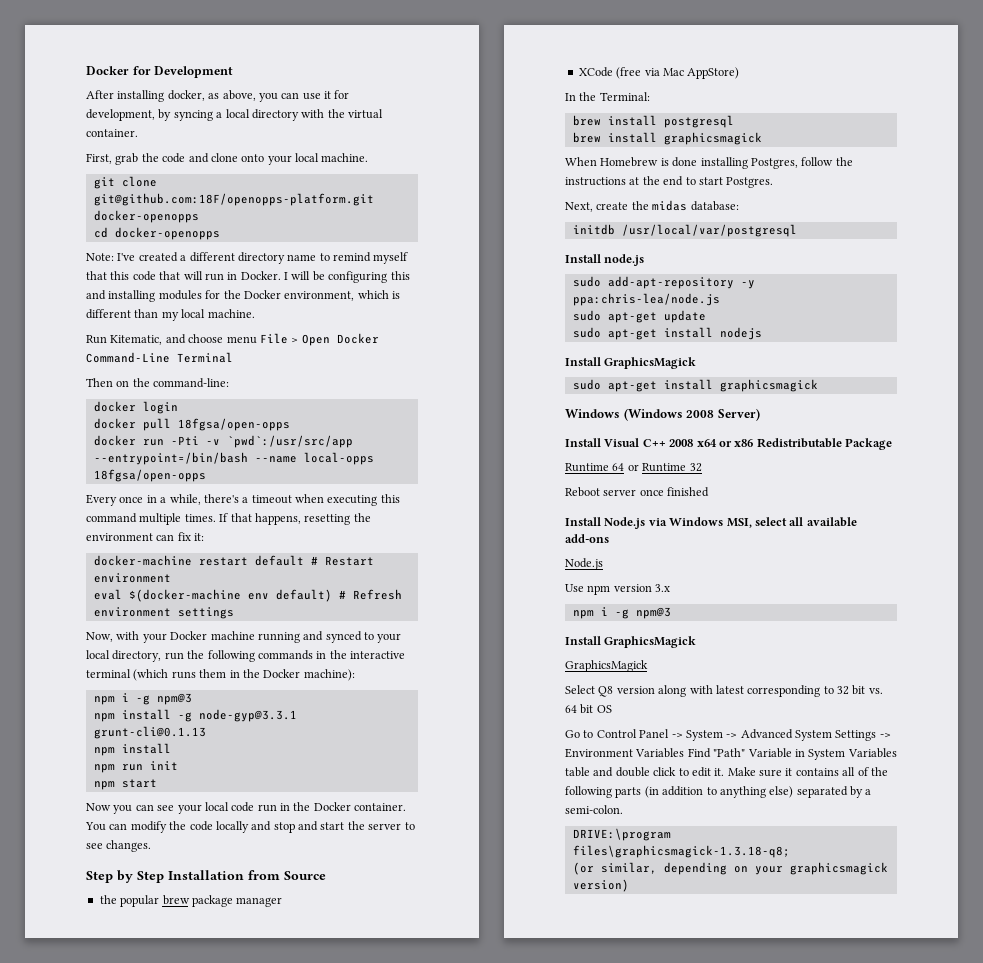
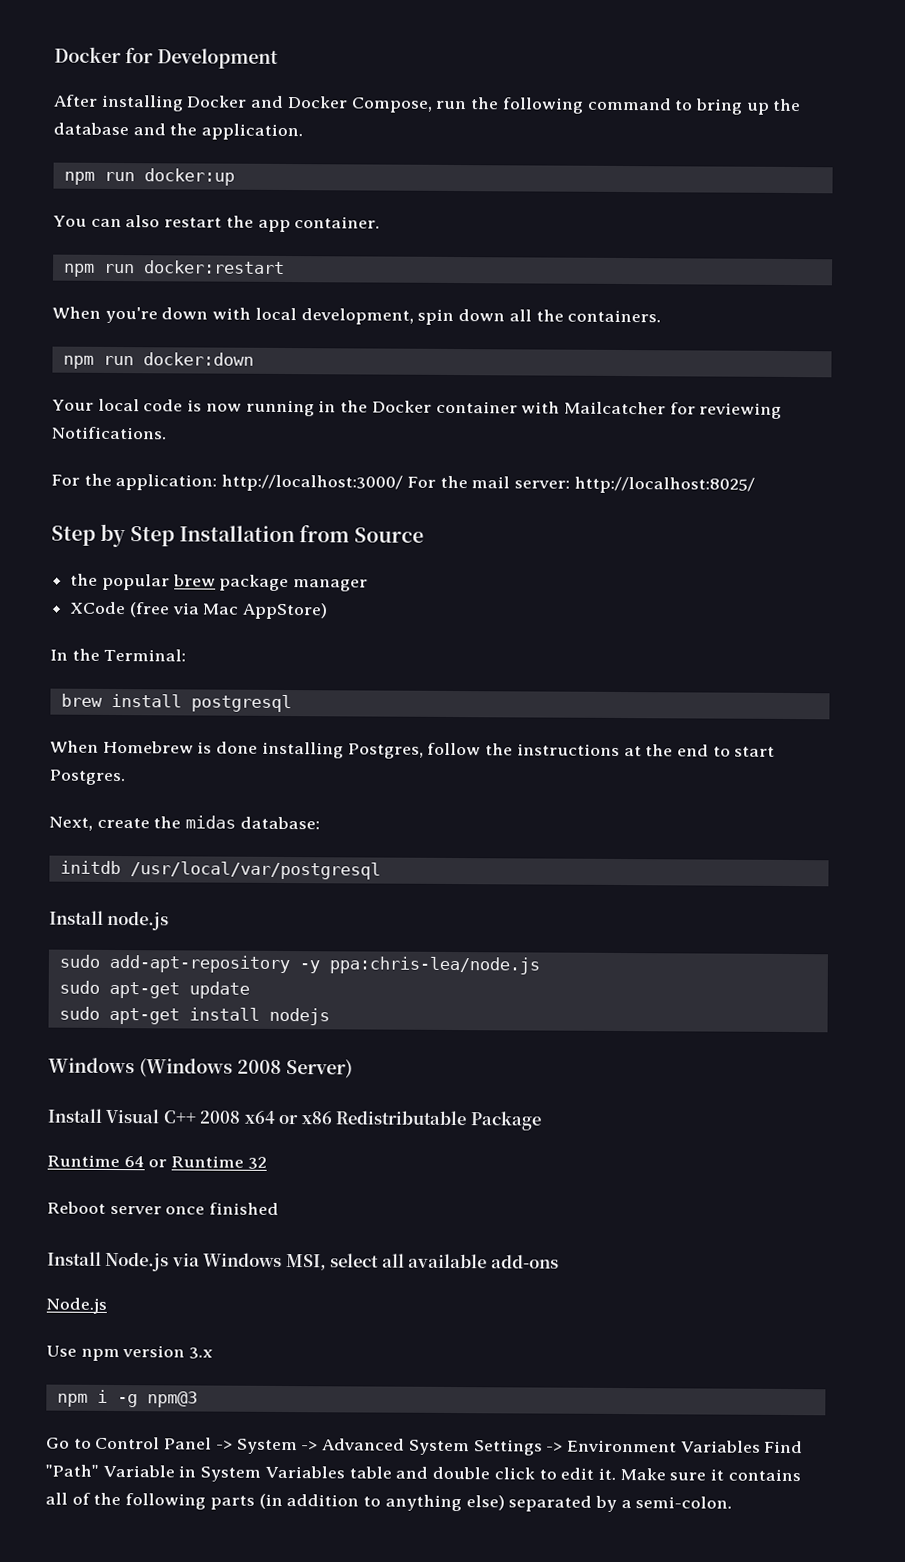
[167,90,350,102] [86,109,383,121] [86,129,138,137] [86,153,369,165] [93,176,157,189] [93,193,374,206] [93,210,199,223] [93,227,220,240] [86,252,409,264] [86,271,410,283] [86,290,400,302] [86,309,255,321] [86,333,379,346] [86,352,233,363] [86,378,230,388] [93,401,178,414] [93,418,290,431] [93,435,353,448] [93,452,374,465] [93,469,206,482] [86,494,400,506] [86,513,371,525] [86,532,205,541] [93,555,374,566] [93,573,171,583] [93,589,402,602] [93,607,234,619] [86,631,402,643] [86,650,405,662] [86,669,355,681] [93,693,192,705] [93,709,297,722] [93,726,206,739] [93,743,171,756] [93,761,178,773] [93,779,157,790] [86,802,407,814] [85,821,415,833] [86,840,152,852] docker, as above, you can use it for development, by syncing a local directory with the virtual container. // First, grab the code and clone onto your local machine. // git clone git@github.com:18F/openopps-platform.git docker-openopps // cd docker-openopps // Note: I've created a different directory name to remind myself that this code that will run in Docker. I will be configuring this and installing modules for the Docker environment, which is different than my local machine. // Run Kitematic, and choose menu File > Open Docker Command-Line Terminal // Then on the command-line: // docker login // docker pull 18fgsa/open-opps // docker run -Pti -v `pwd`:/usr/src/app --entrypoint=/bin/bash --name local-opps 18fgsa/open-opps // Every once in a while, there's a timeout when executing this command multiple times. If that happens, resetting the environment can fix it: // docker-machine restart default # Restart environment // eval $(docker-machine env default) # Refresh environment settings // Now, with your Docker machine running and synced to your local directory, run the following commands in the interactive terminal (which runs them in the Docker machine): // npm i -g npm@3 // npm install -g node-gyp@3.3.1 grunt-cli@0.1.13 // npm install // npm run init // npm start // Now you can see your local code run in the Docker container. You can modify the code locally and stop and start the server to see changes. -> [186,95,802,115] [53,122,304,141] [63,168,235,186] [53,215,381,233] [62,260,285,277] [52,306,662,326] [62,352,254,369] [52,398,783,419] [52,426,167,440] [51,473,755,494] Docker and Docker Compose, run the following command to bring up the database and the application. // npm run docker:up // You can also restart the app container. // npm run docker:restart // When you're down with local development, spin down all the containers. // npm run docker:down // Your local code is now running in the Docker container with Mailcatcher for reviewing Notifications. // For the application: http://localhost:3000/ For the mail server: http://localhost:8025/
[572,132,762,145] // brew install graphicsmagick -> (292, 703) none
[565,357,697,369] [572,379,818,392] // Install GraphicsMagick // sudo apt-get install graphicsmagick -> (330, 1016) none
[565,636,697,648] [565,660,648,672] [565,685,883,697] [565,704,612,714] // Install GraphicsMagick // GraphicsMagick // Select Q8 version along with latest corresponding to 32 bit vs. 64 bit OS -> (198, 1399) none
[572,828,671,841] [572,845,790,858] [572,862,888,875] [572,879,629,892] // DRIVE:\program files\graphicsmagick-1.3.18-q8; // (or similar, depending on your graphicsmagick version) -> (733, 1502) none

